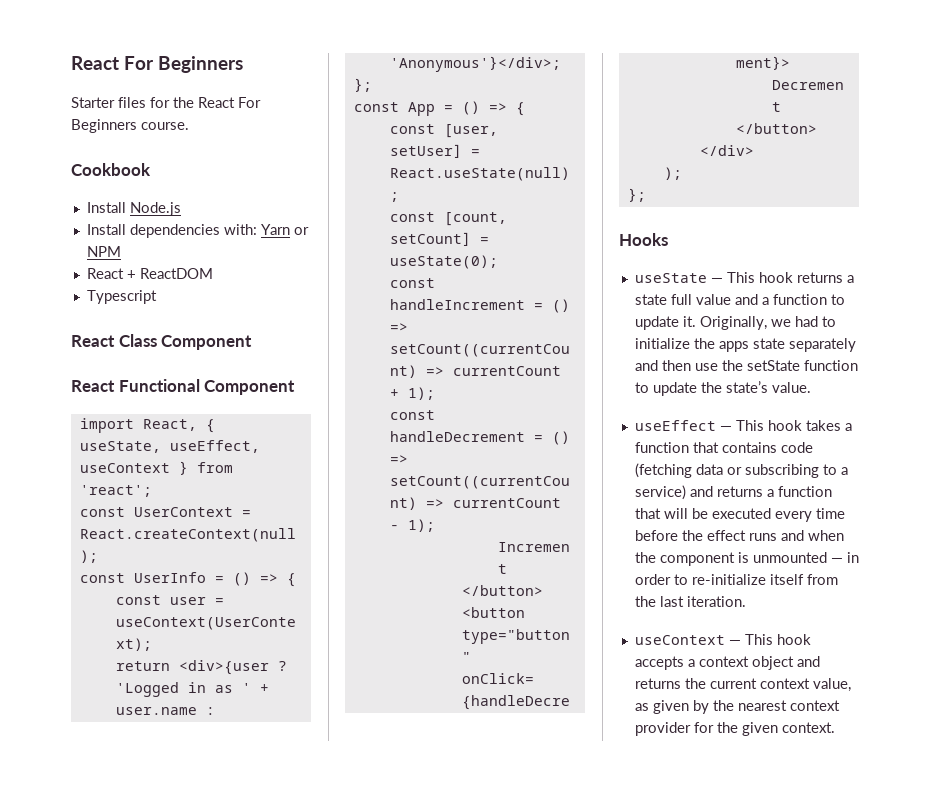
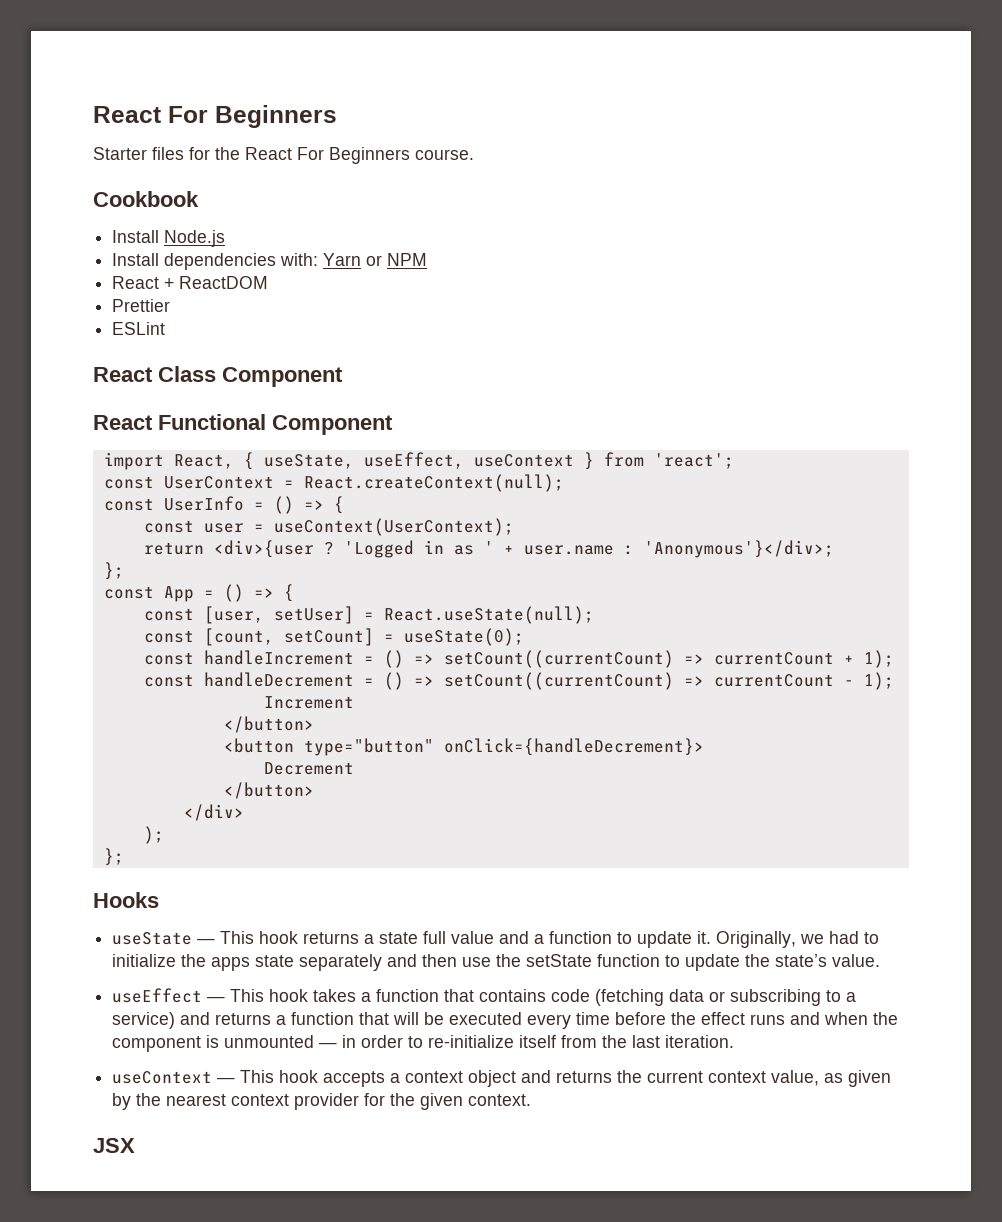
[86,290,157,304] Typescript -> [112,299,171,312] [112,322,166,335] Prettier // ESLint
(835, 727) none -> [93,1138,135,1153] // JSX

